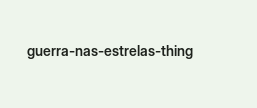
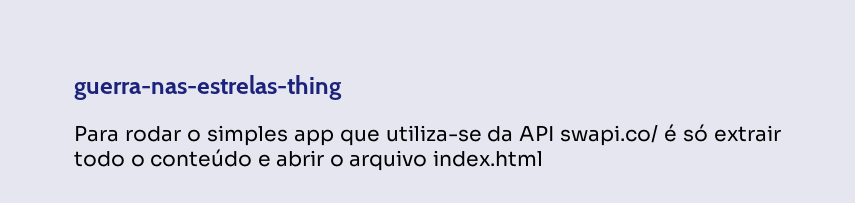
(193, 52) none -> [74,124,781,146] [74,149,543,171] // Para rodar o simples app que utiliza-se da API swapi.co/ é só extrair todo o conteúdo e abrir o arquivo index.html

